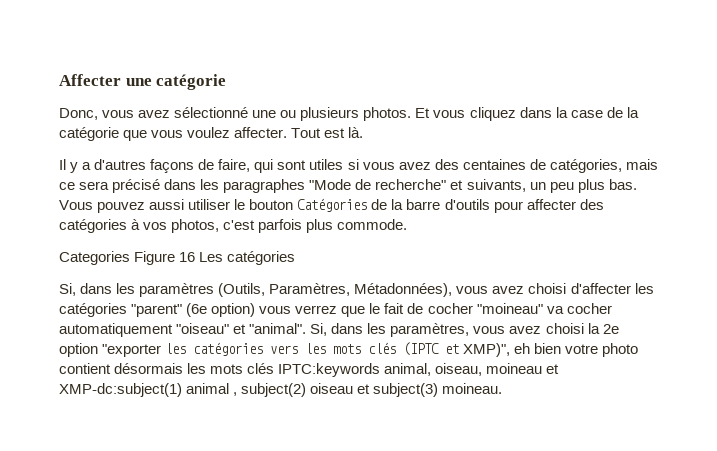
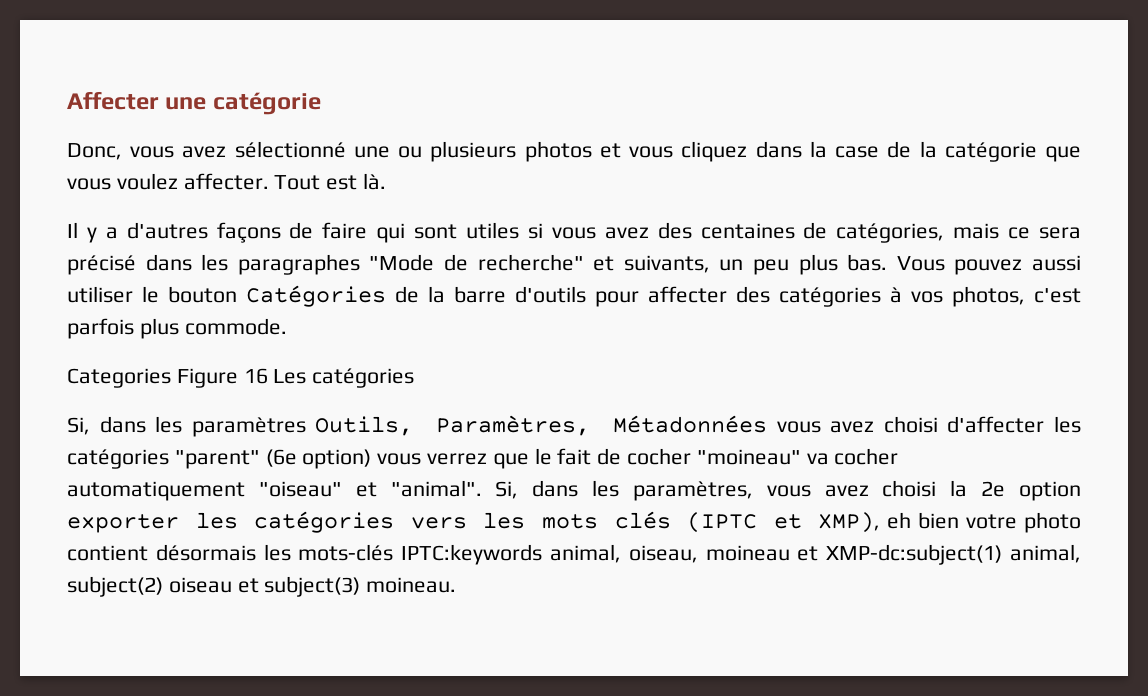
[363,107,431,121] photos. Et -> [524,141,621,162] photos et
[218,159,251,172] faire, -> [322,222,368,239] faire
[218,283,453,297] (Outils, Paramètres, Métadonnées), -> [315,415,768,436] Outils, Paramètres, Métadonnées
[102,344,162,357] "exporter -> [67,514,179,533] exporter
[463,343,511,357] XMP)", -> [818,512,881,533] XMP),
[210,363,275,374] mots clés -> [298,544,394,561] mots-clés
[186,383,238,396] animal , -> [1009,544,1081,563] animal,

